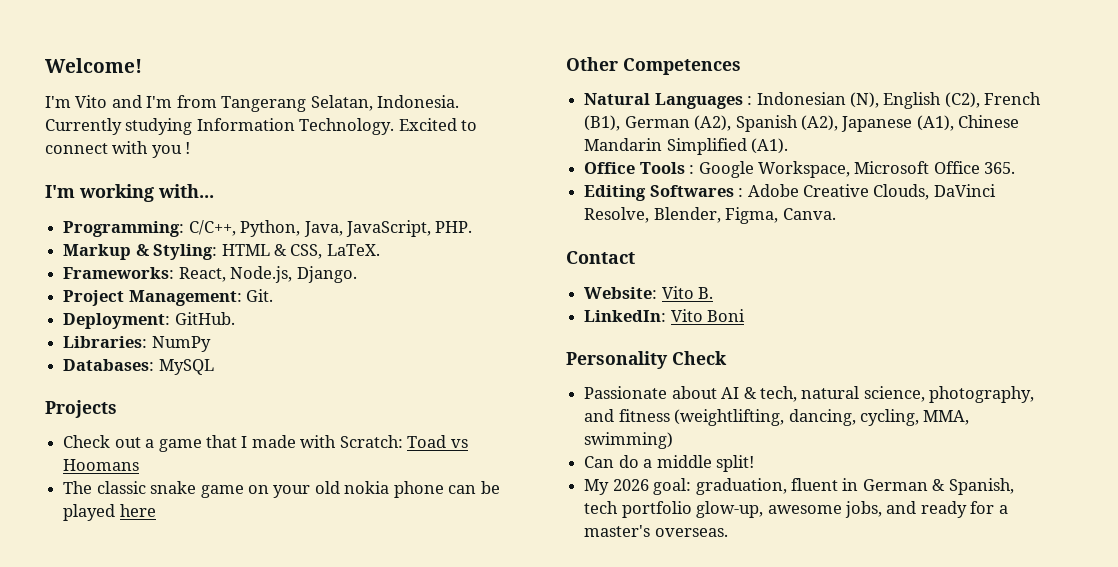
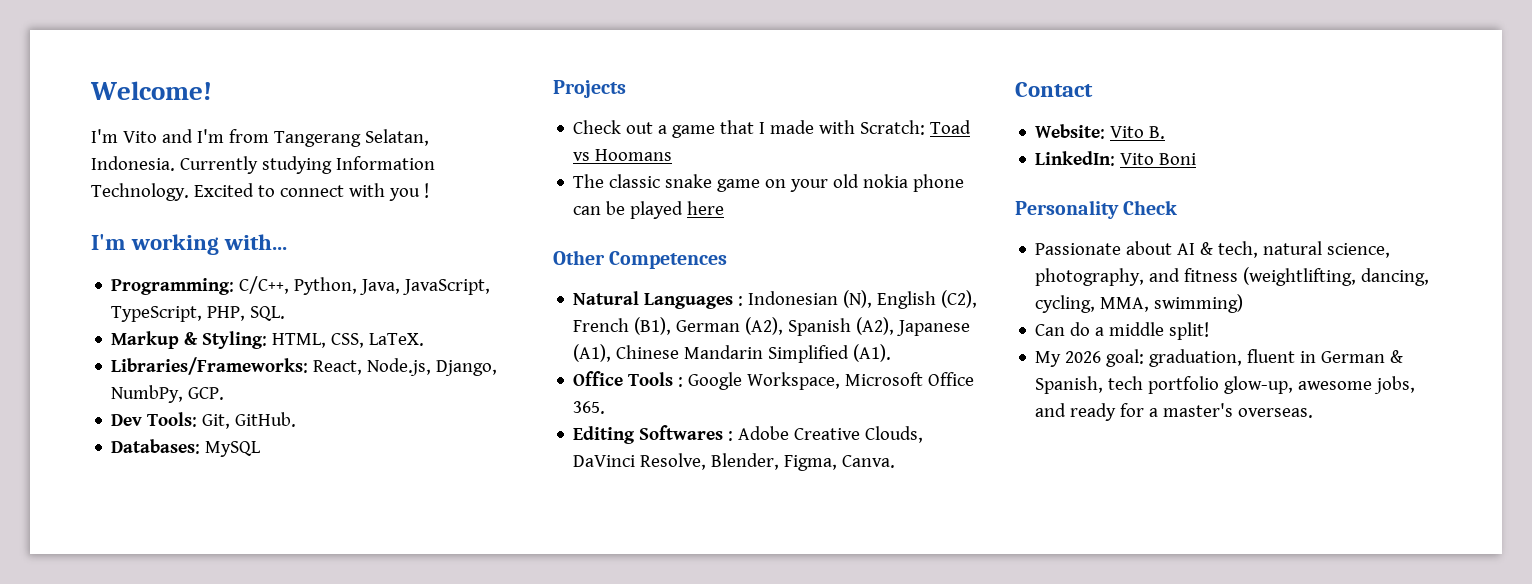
[435,221,473,233] PHP. -> [111,306,286,322] TypeScript, PHP, SQL.
[221,244,287,256] HTML & -> [272,333,327,348] HTML,
[63,267,175,279] Frameworks: -> [111,357,309,375] Libraries/Frameworks:
[296,266,357,283] [63,289,274,306] [63,313,171,329] Django. // Project Management: Git. // Deployment: -> [436,360,498,376] [111,385,225,403] [111,412,231,429] Django, NumbPy, GCP. // Dev Tools: Git,
[63,336,211,352] // Libraries: NumPy -> (297, 419) none

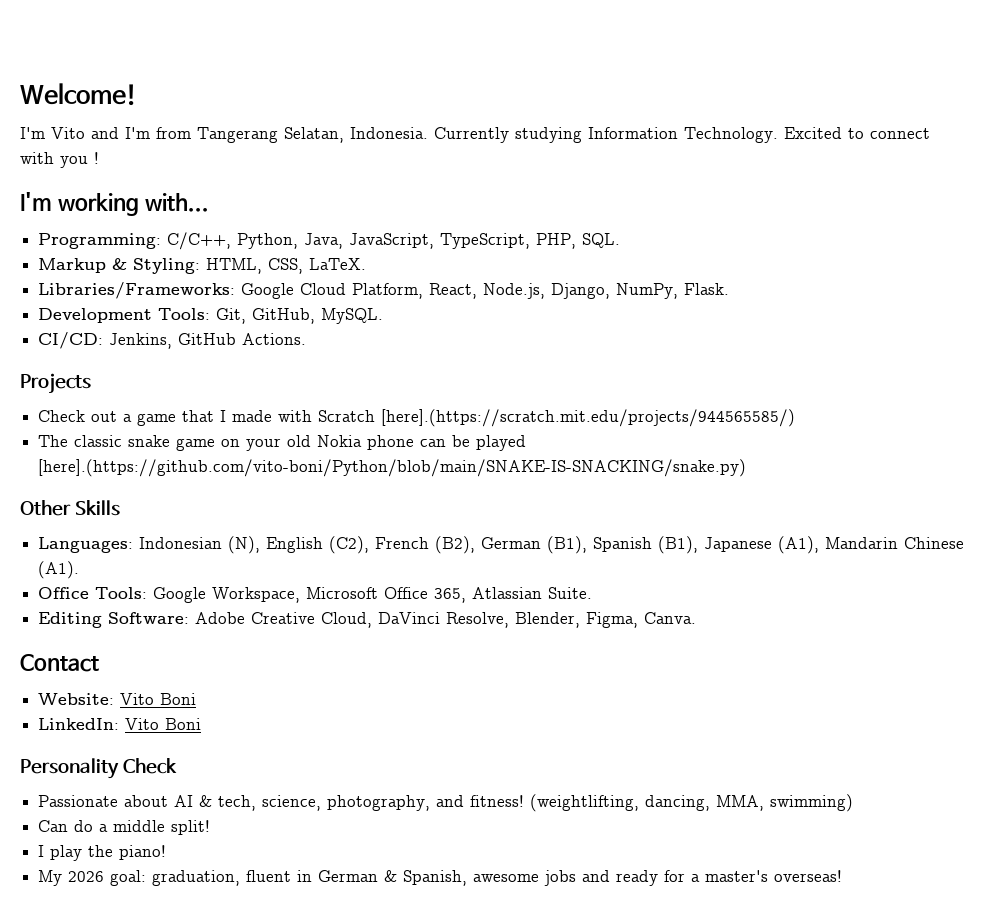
[313,358,498,376] [111,385,225,403] [111,412,297,429] [111,439,261,457] React, Node.js, Django, NumbPy, GCP. // Dev Tools: Git, GitHub. // Databases: MySQL -> [241,283,730,299] [38,308,384,324] [38,332,307,349] Google Cloud Platform, React, Node.js, Django, NumPy, Flask. // Development Tools: Git, GitHub, MySQL. // CI/CD: Jenkins, GitHub Actions.
[860,120,972,135] [573,149,673,161] Scratch: Toad vs Hoomans -> [318,409,796,427] Scratch [here].(https://scratch.mit.edu/projects/944565585/)
[863,174,909,188] nokia -> [317,435,363,447] Nokia
[687,201,725,215] here -> [38,459,747,477] [here].(https://github.com/vito-boni/Python/blob/main/SNAKE-IS-SNACKING/snake.py)
[609,251,728,269] [573,291,744,309] Competences // Natural Languages : -> [74,500,120,516] [38,537,134,553] Skills // Languages:
[634,317,971,336] [573,344,850,363] (B1), German (A2), Spanish (A2), Japanese (A1), Chinese Mandarin Simplified -> [435,536,965,554] (B2), German (B1), Spanish (B1), Japanese (A1), Mandarin Chinese
[628,372,684,387] Tools : -> [95,587,148,599] Tools:
[573,401,606,414] 365. -> [434,587,593,603] 365, Atlassian Suite.
[639,425,734,441] Softwares : -> [108,612,190,624] Software:
[865,426,924,443] Clouds, -> [321,612,373,628] Cloud,
[1149,126,1166,139] B. -> [160,693,197,705] Boni
[1263,241,1323,255] natural -> (257, 803) none
[1184,268,1239,282] fitness -> [470,795,525,807] fitness!
[1035,295,1096,313] cycling, -> (711, 803) none
(1210, 331) none -> [38,845,167,861] // I play the piano!
[1108,376,1416,394] tech portfolio glow-up, awesome jobs, -> [473,870,577,886] awesome jobs
[1238,408,1314,418] overseas. -> [774,870,843,882] overseas!

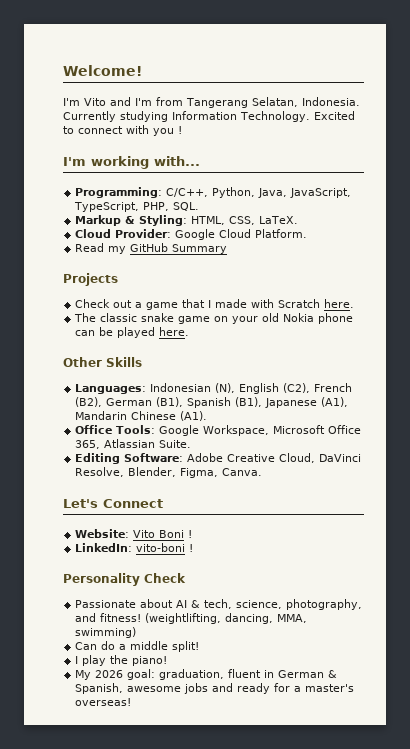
[38,282,730,299] [38,308,384,324] [38,332,307,349] Libraries/Frameworks: Google Cloud Platform, React, Node.js, Django, NumPy, Flask. // Development Tools: Git, GitHub, MySQL. // CI/CD: Jenkins, GitHub Actions. -> [75,229,308,240] [75,243,228,254] Cloud Provider: Google Cloud Platform. // Read my GitHub Summary
[381,409,796,427] [here].(https://scratch.mit.edu/projects/944565585/) -> [324,299,355,308] here.
[38,459,747,477] [here].(https://github.com/vito-boni/Python/blob/main/SNAKE-IS-SNACKING/snake.py) -> [159,327,190,336] here.
[20,654,99,672] Contact -> [63,499,163,508] Let's Connect
(197, 699) none -> [188,530,193,538] !
[125,718,202,730] Vito Boni -> [136,543,194,552] vito-boni !

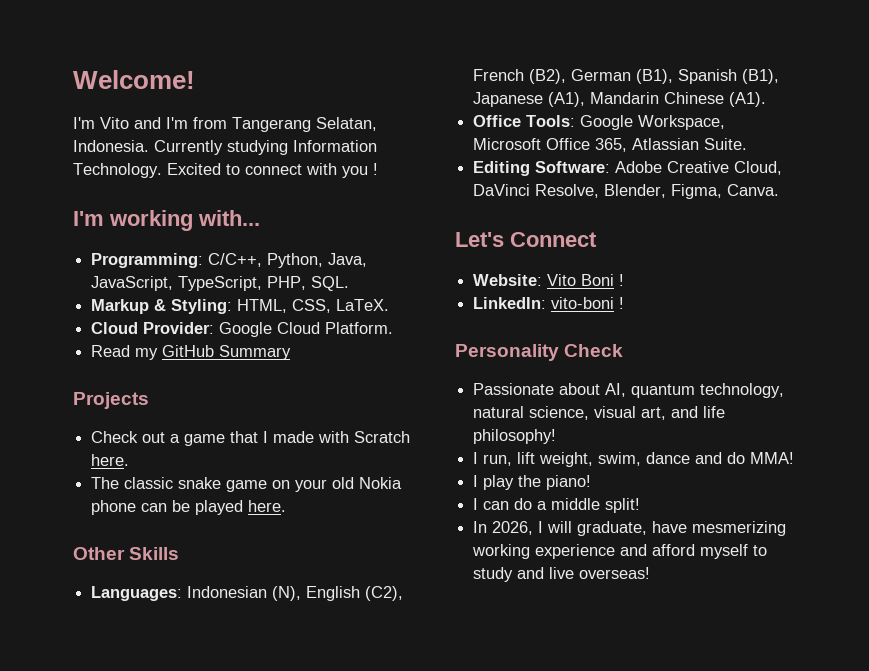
[176,599,363,610] [75,613,308,624] [75,627,137,638] [75,641,200,652] [75,655,168,666] [75,669,338,680] [75,683,355,694] AI & tech, science, photography, and fitness! (weightlifting, dancing, MMA, swimming) // Can do a middle split! // I play the piano! // My 2026 goal: graduation, fluent in German & Spanish, awesome jobs and ready for a master's -> [605,383,785,398] [473,406,726,420] [473,429,557,444] [473,452,795,467] [473,475,592,490] [473,498,641,513] [473,521,787,536] [472,544,768,559] [473,567,575,582] AI, quantum technology, natural science, visual art, and life philosophy! // I run, lift weight, swim, dance and do MMA! // I play the piano! // I can do a middle split! // In 2026, I will graduate, have mesmerizing working experience and afford myself to study and live

